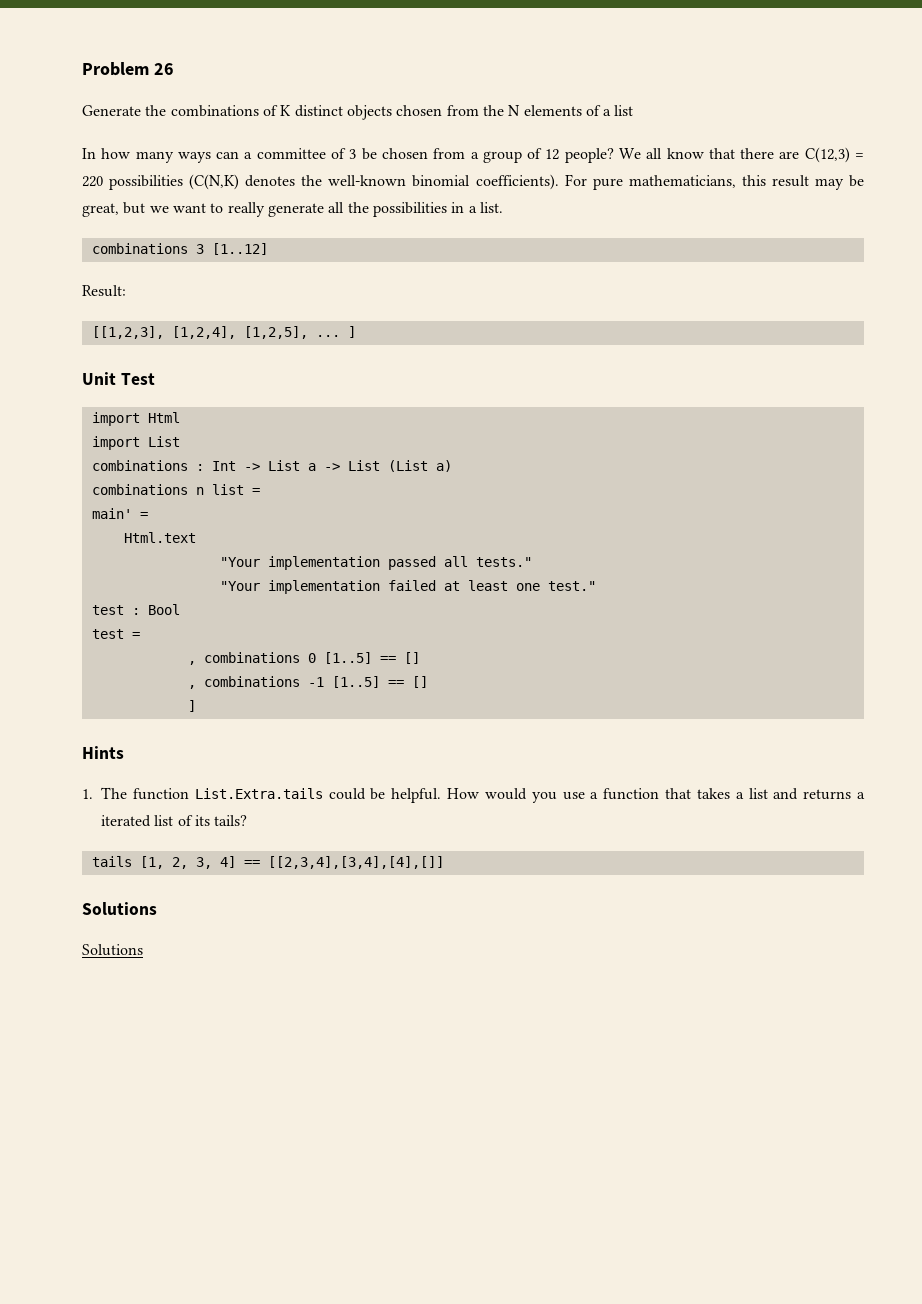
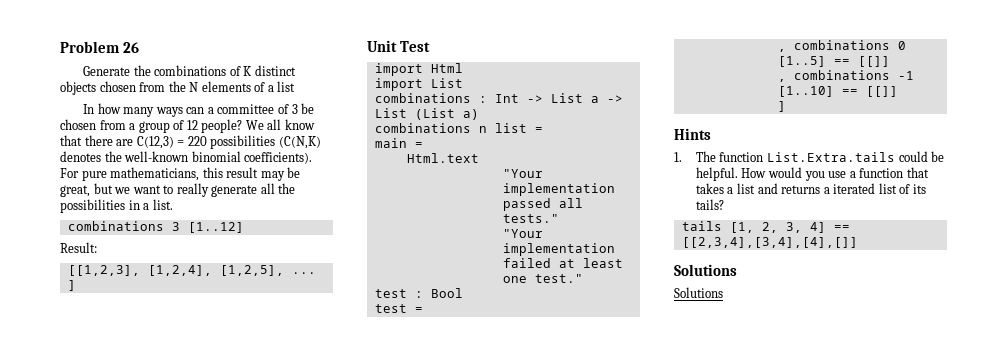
[91,508,132,519] main' -> [374,138,407,148] main
[403,652,420,664] [] -> [857,56,890,67] [[]]
[331,676,428,688] [1..5] == [] -> [777,86,898,97] [1..10] == [[]]

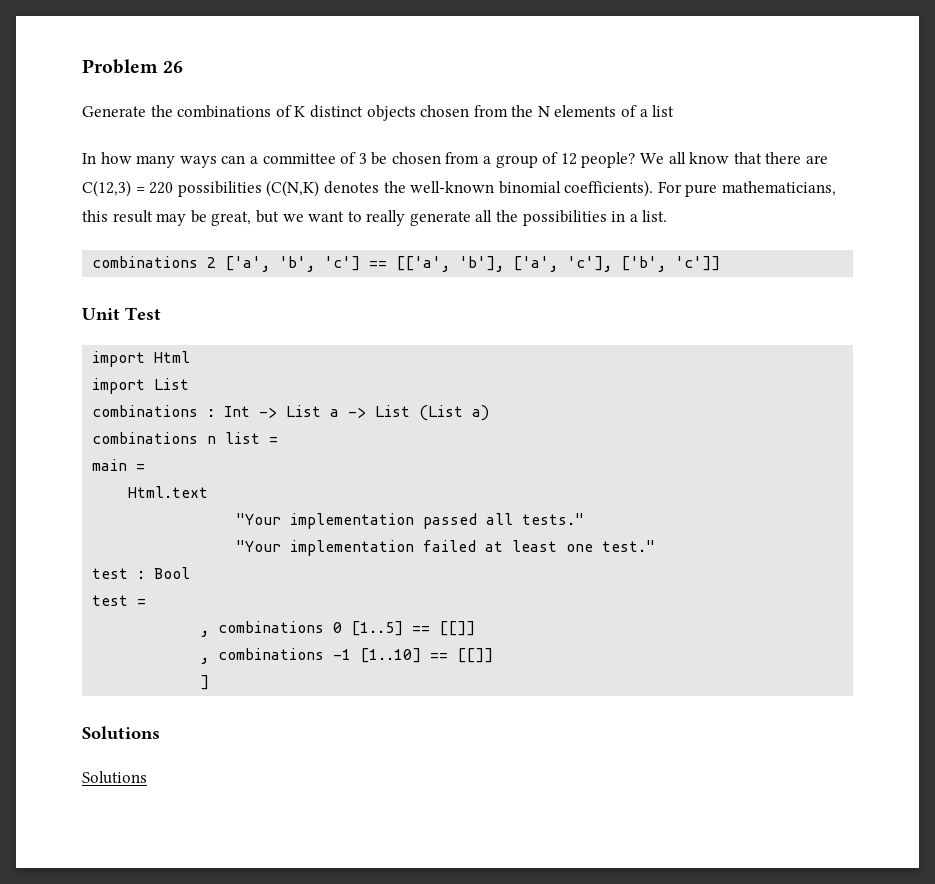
[171,222,244,233] [60,242,97,253] [67,265,316,276] [67,280,76,291] 3 [1..12] // Result: // [[1,2,3], [1,2,4], [1,2,5], ... ] -> [207,256,721,272] 2 ['a', 'b', 'c'] == [['a', 'b'], ['a', 'c'], ['b', 'c']]
[674,128,711,140] [674,151,945,162] [695,167,929,181] [695,183,926,194] [695,199,724,210] [681,221,850,233] [681,237,858,248] // Hints // 1. The function List.Extra.tails could be helpful. How would you use a function that takes a list and returns a iterated list of its tails? // tails [1, 2, 3, 4] == [[2,3,4],[3,4],[4],[]] -> (210, 682) none

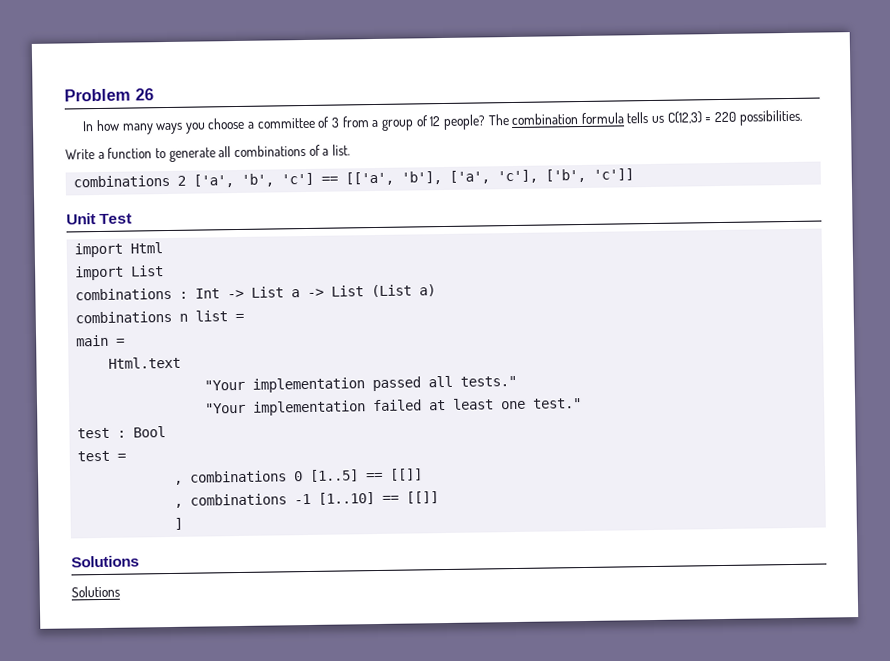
[82,105,675,121] // Generate the combinations of K distinct objects chosen from the N elements of a list -> (154, 94) none
[221,155,246,164] can -> [184,117,246,134] you choose
[371,152,441,165] be chosen -> (341, 122) none
[640,152,828,164] [82,180,837,197] [82,210,626,226] We all know that there are C(12,3) = 220 possibilities (C(N,K) denotes the well-known binomial coefficients). For pure mathematicians, this result may be great, but we want to really generate all the possibilities in -> [487,109,803,126] [65,144,321,162] The combination formula tells us C(12,3) = 220 possibilities. // Write a function to generate all combinations of

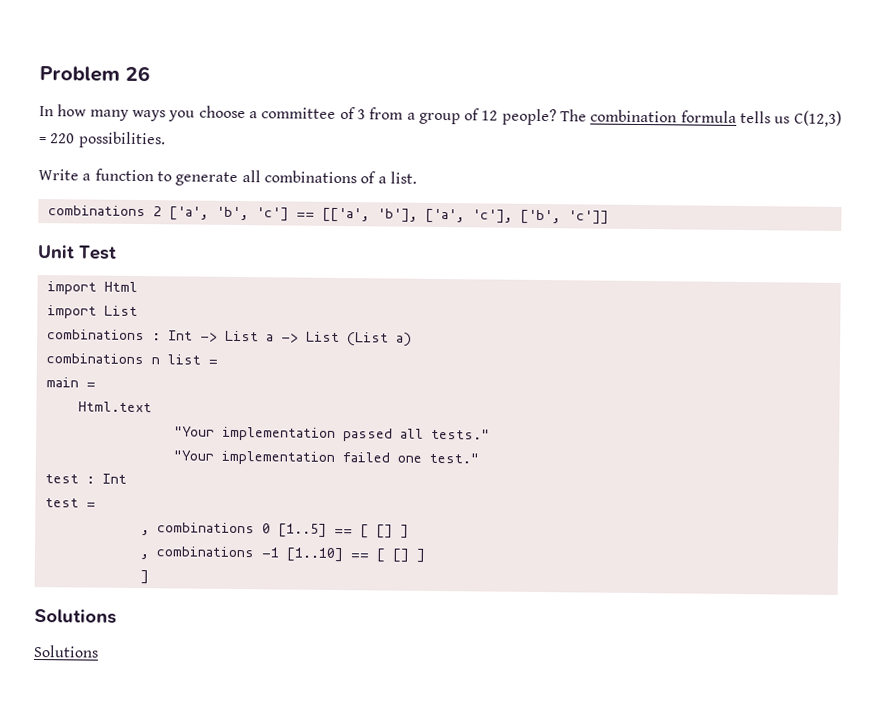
[429,398,495,411] at least -> (390, 457) none
[133,426,167,438] Bool -> [101,473,127,484] Int
[389,468,424,481] [[]] -> [359,524,409,539] [ [] ]
[406,491,440,504] [[]] -> [375,548,426,563] [ [] ]

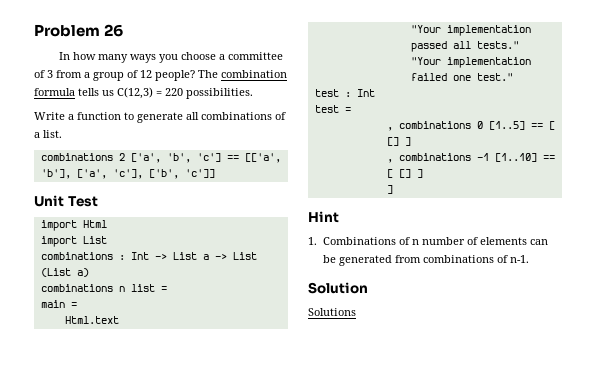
[34,608,117,624] Solutions -> [308,211,339,223] [308,237,548,245] [322,255,529,266] [308,282,368,294] Hint // 1. Combinations of n number of elements can be generated from combinations of n-1. // Solution

